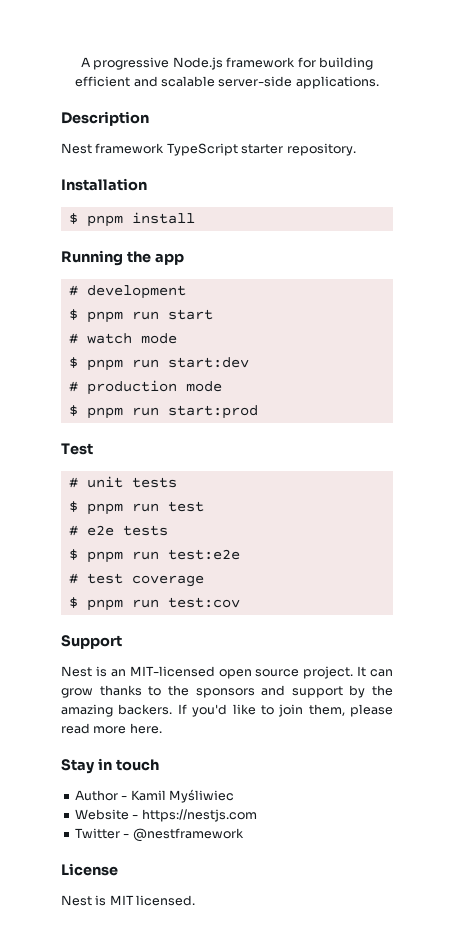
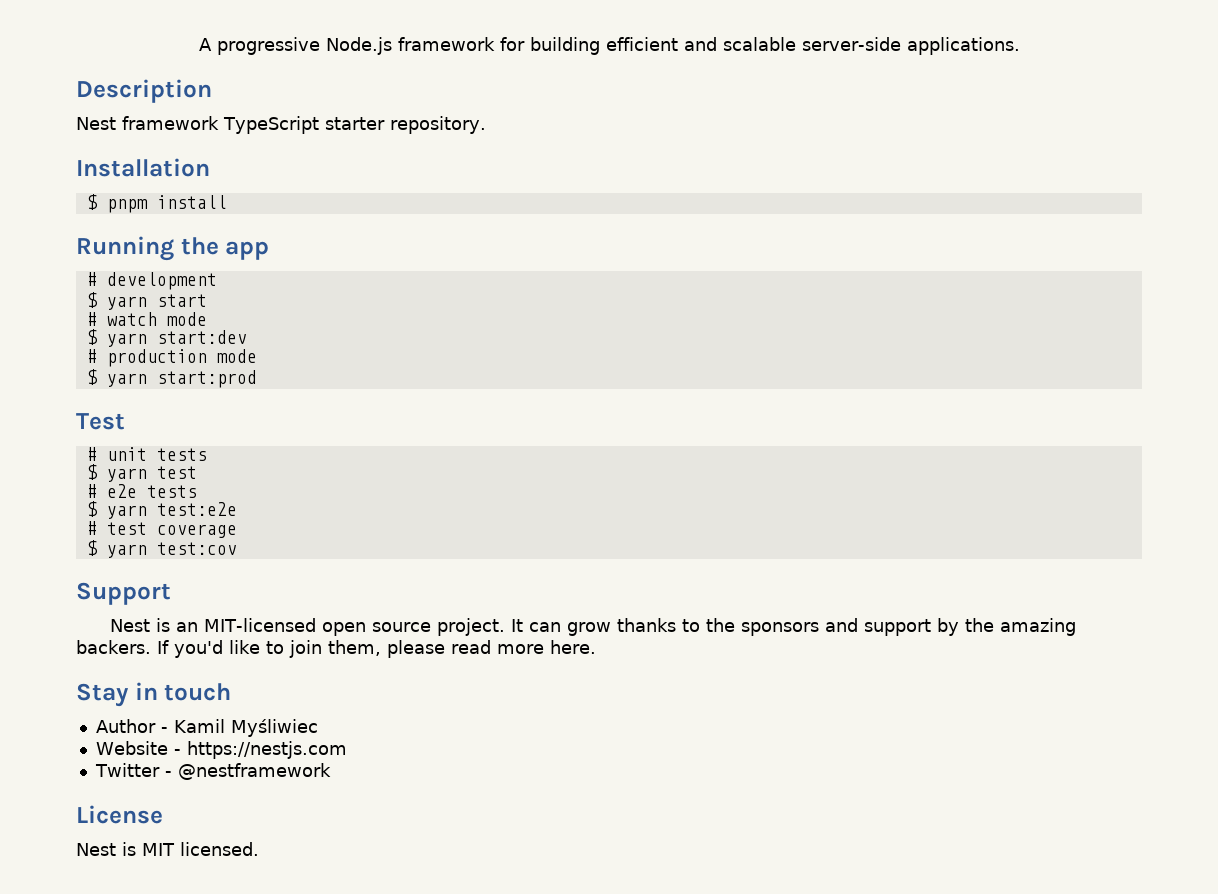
[86,311,159,323] pnpm run -> [106,296,147,310] yarn
[86,359,159,371] pnpm run -> [106,333,147,347] yarn
[86,407,159,419] pnpm run -> [106,373,147,387] yarn
[86,503,159,515] pnpm run -> [106,468,147,482] yarn
[86,551,159,563] pnpm run -> [106,505,147,519] yarn
[86,599,159,611] pnpm run -> [106,544,147,558] yarn

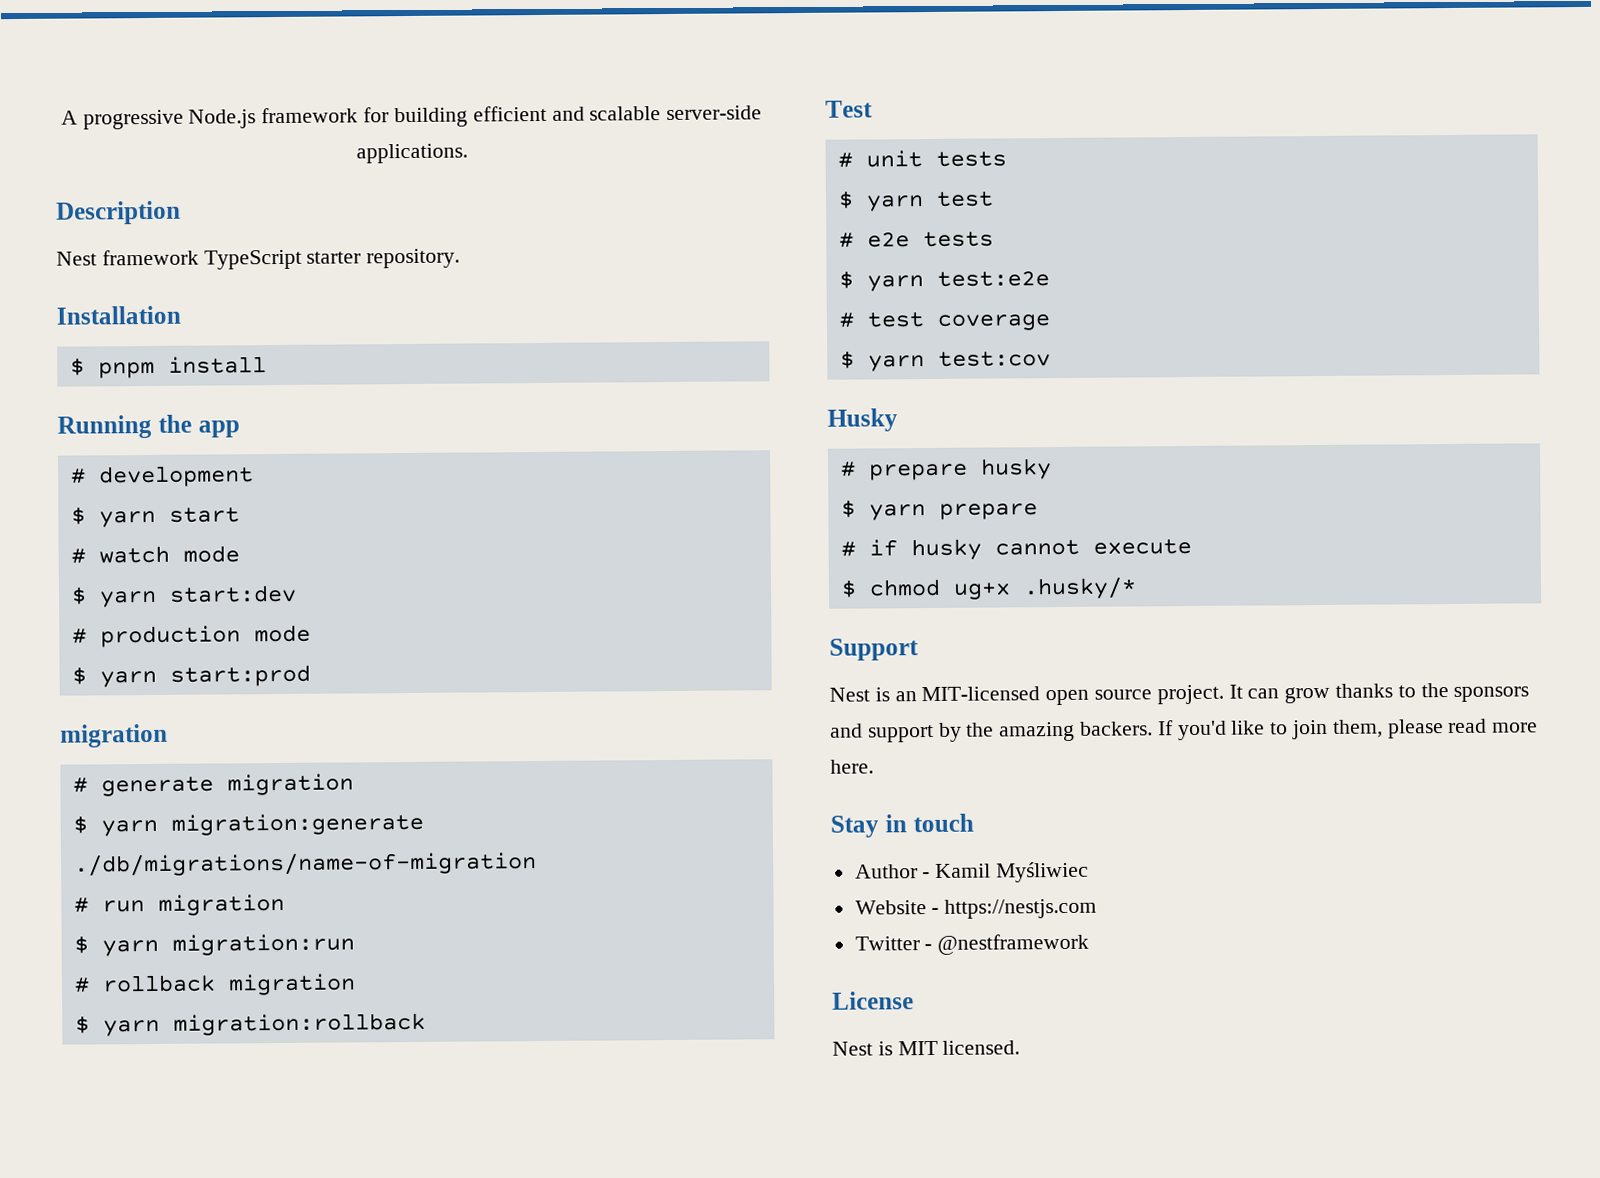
(257, 379) none -> [60,723,168,748] [72,773,354,797] [72,812,424,837] [73,852,537,877] [73,893,285,916] [73,933,355,957] [73,973,356,996] [74,1012,426,1037] // migration // # generate migration // $ yarn migration:generate ./db/migrations/name-of-migration // # run migration // $ yarn migration:run // # rollback migration // $ yarn migration:rollback
(237, 548) none -> [827,408,898,432] [840,458,1052,481] [840,499,1038,521] [840,538,1192,561] [840,577,1137,600] // Husky // # prepare husky // $ yarn prepare // # if husky cannot execute // $ chmod ug+x .husky/*

